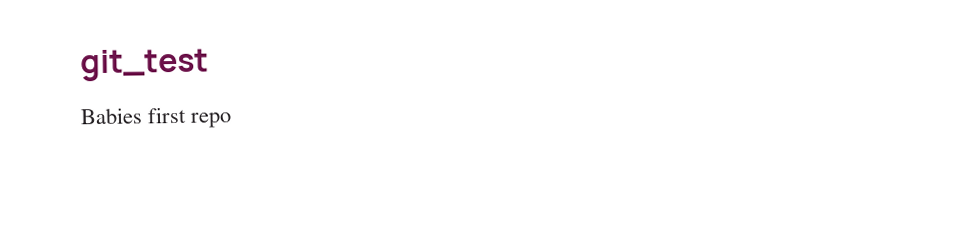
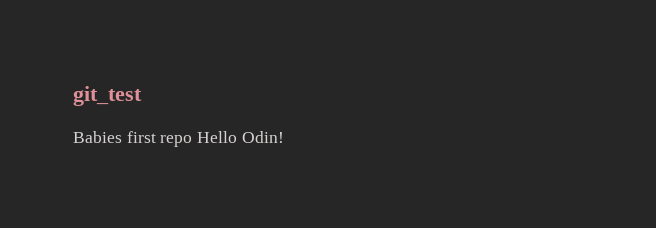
(233, 120) none -> [197,131,284,143] Hello Odin!

